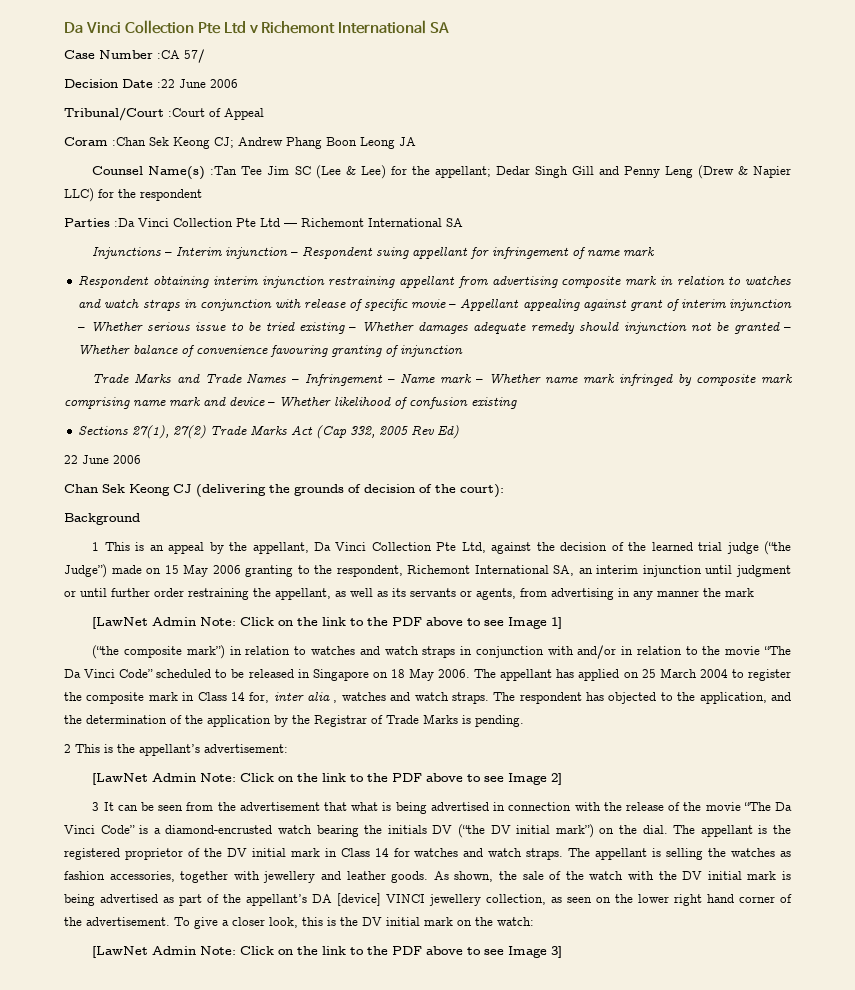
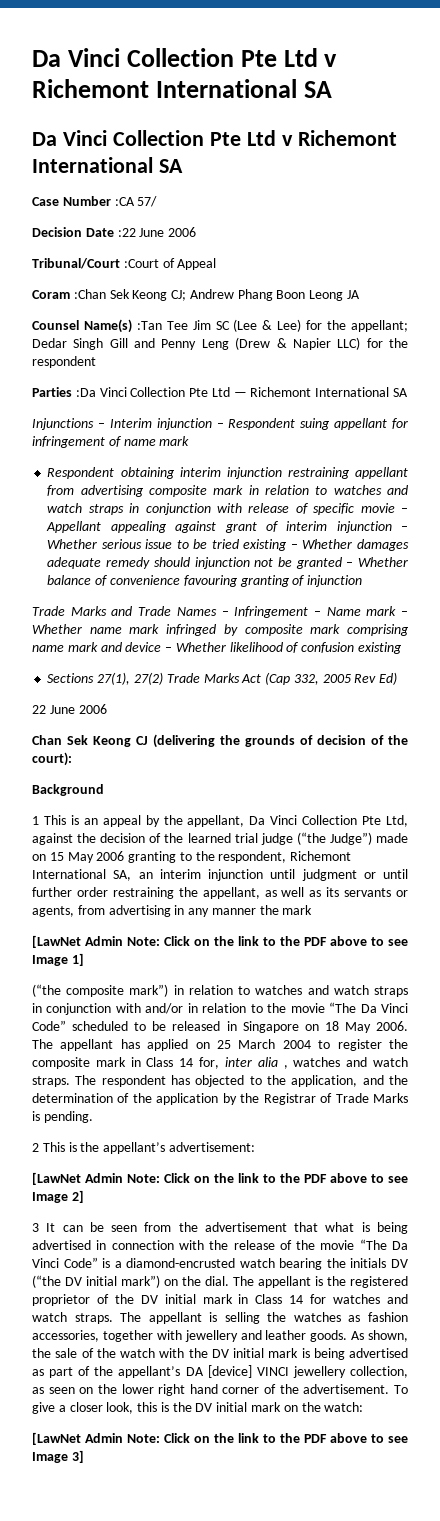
[64,20,450,34] Da Vinci Collection Pte Ltd v Richemont International SA -> [32,48,338,67] [32,79,332,98] [32,130,397,146] [32,157,183,173] Da Vinci Collection Pte Ltd v Richemont International SA // Da Vinci Collection Pte Ltd v Richemont International SA

